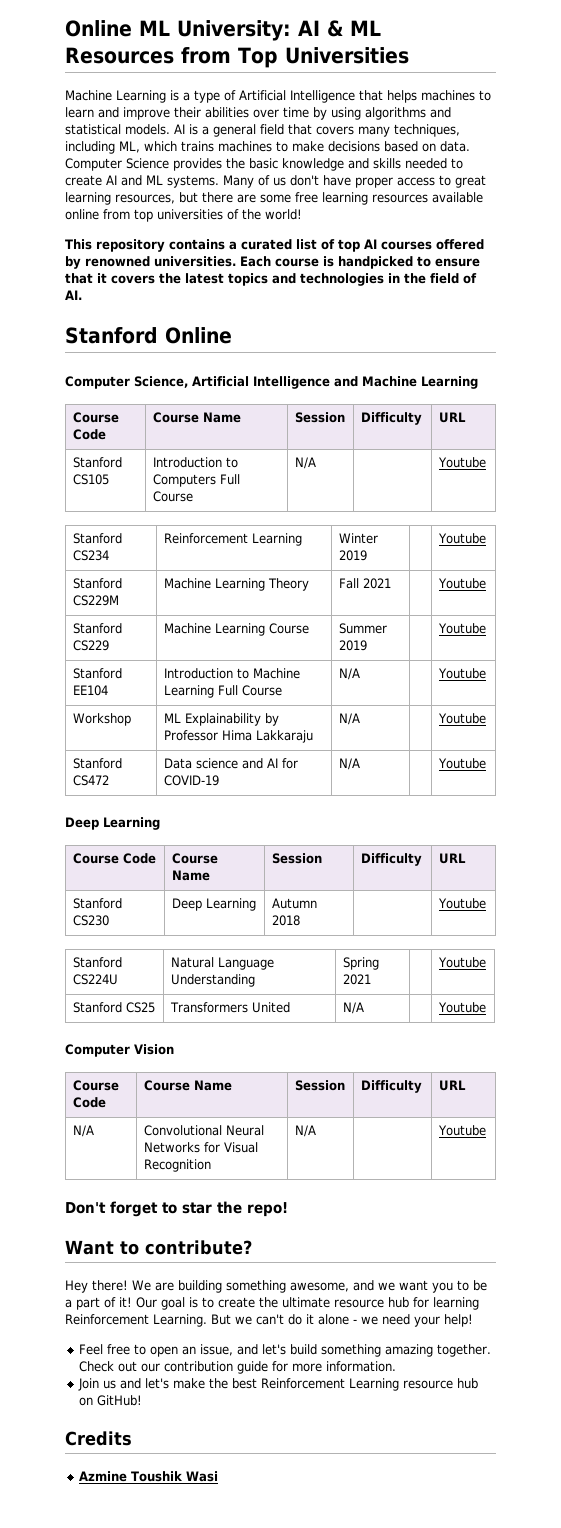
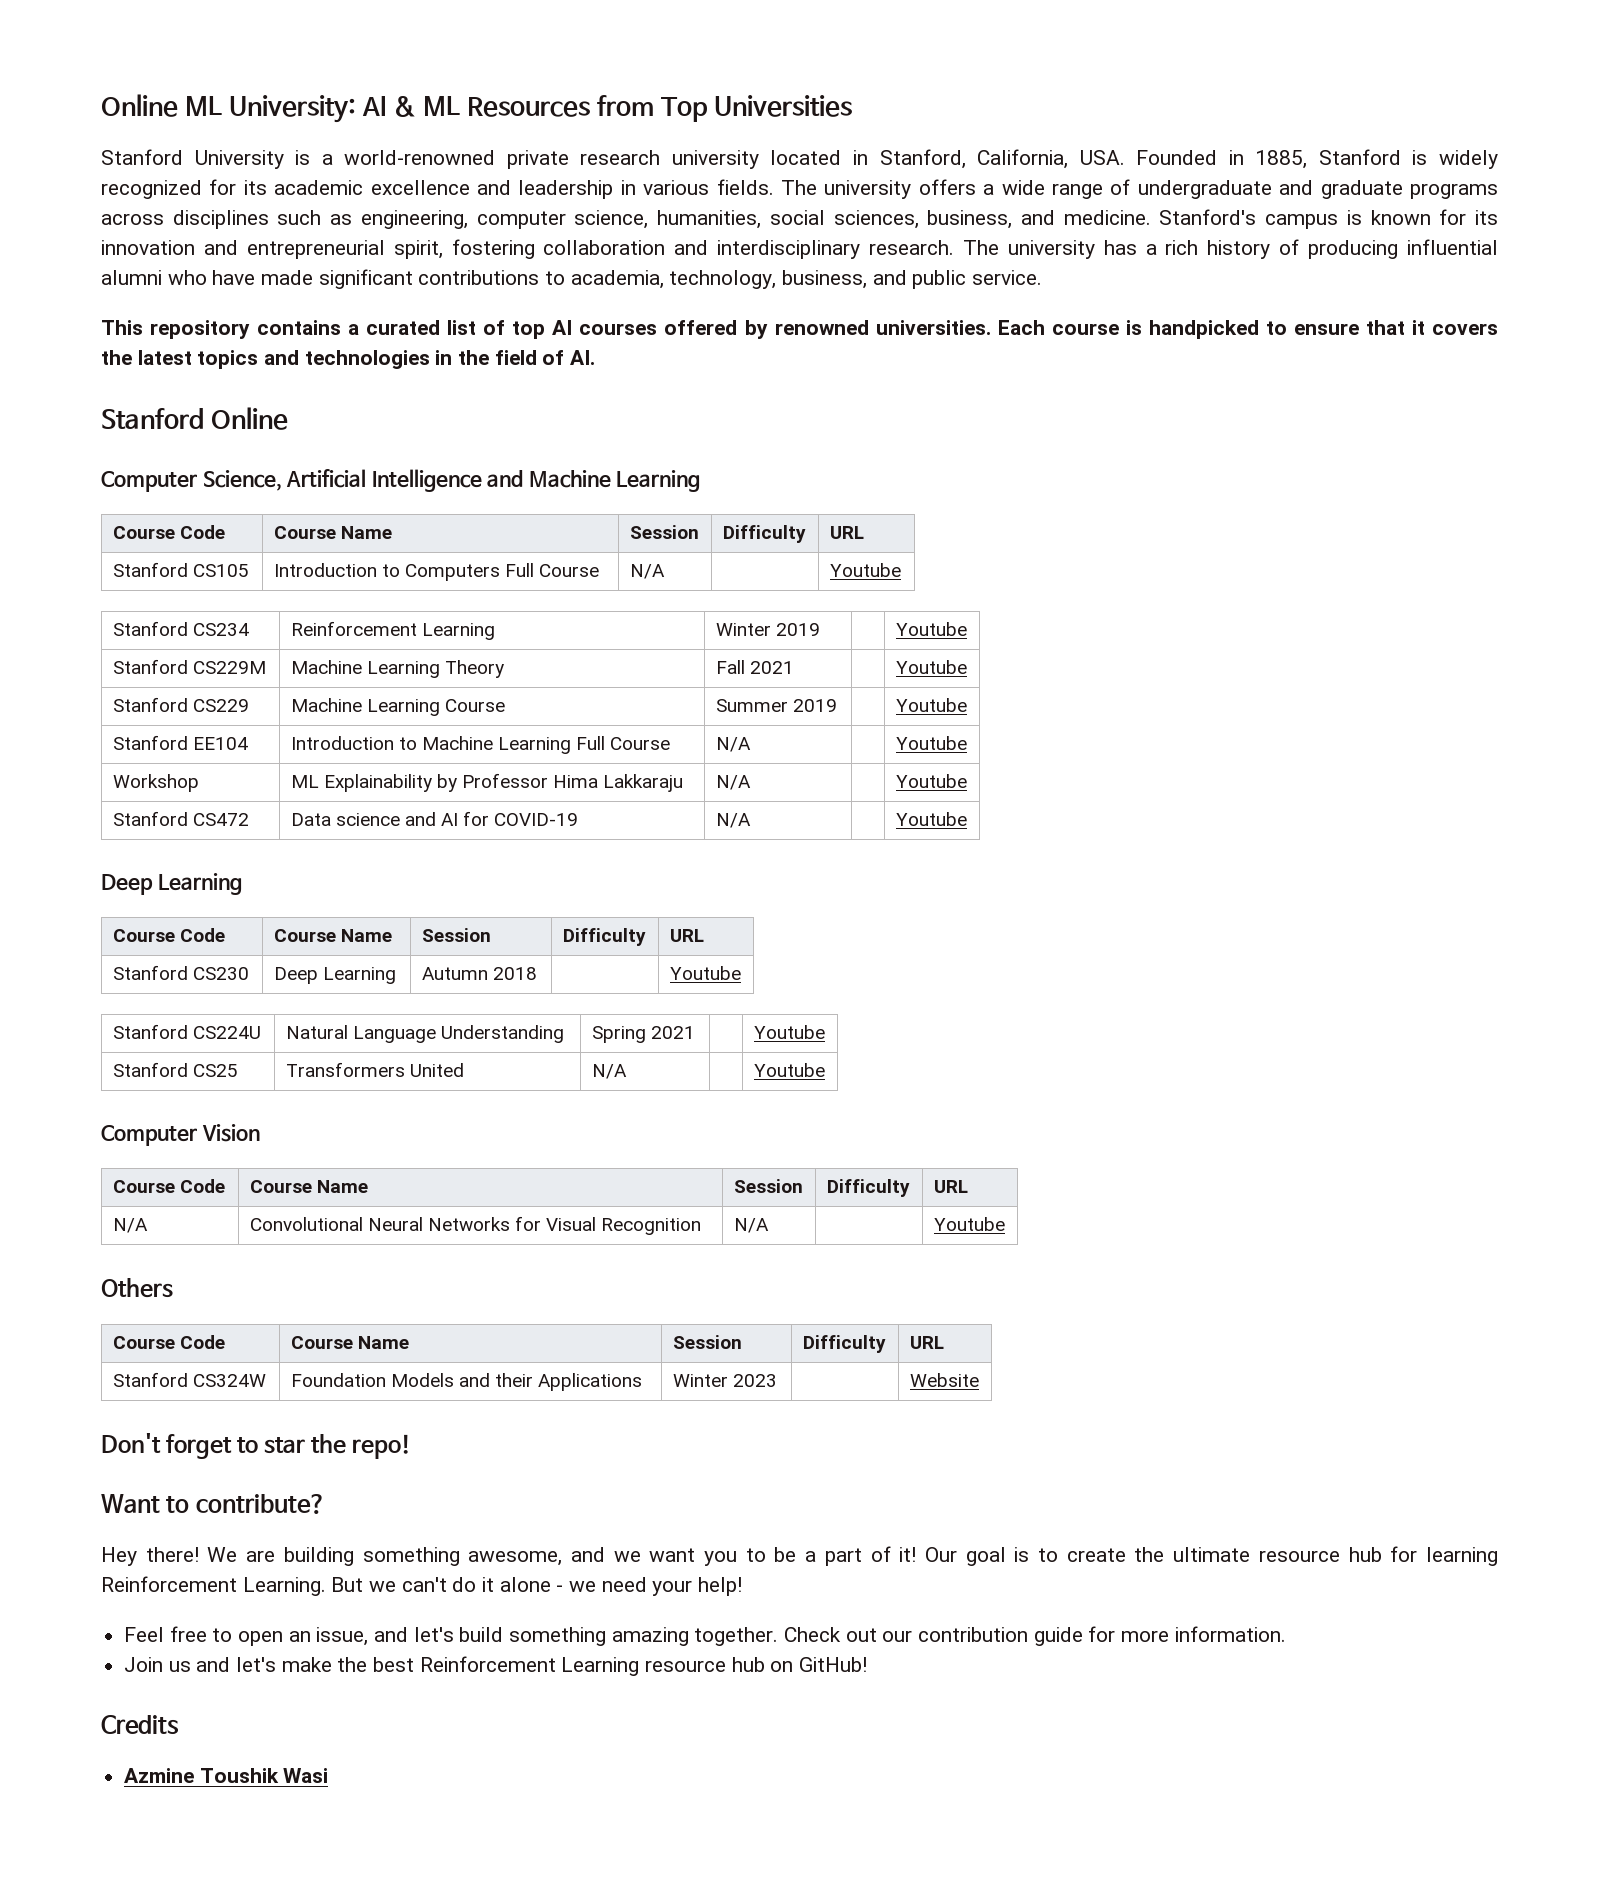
[65,90,491,103] [65,107,451,120] [65,124,460,137] [65,141,470,154] [65,158,463,171] [65,175,486,188] [65,192,483,205] [65,209,302,222] Machine Learning is a type of Artificial Intelligence that helps machines to learn and improve their abilities over time by using algorithms and statistical models. AI is a general field that covers many techniques, including ML, which trains machines to make decisions based on data. Computer Science provides the basic knowledge and skills needed to create AI and ML systems. Many of us don't have proper access to great learning resources, but there are some free learning resources available online from top universities of the world! -> [101,149,1499,169] [101,179,1498,199] [101,209,1498,229] [101,239,1499,259] [101,269,1043,289] Stanford University is a world-renowned private research university located in Stanford, California, USA. Founded in 1885, Stanford is widely recognized for its academic excellence and leadership in various fields. The university offers a wide range of undergraduate and graduate programs across disciplines such as engineering, computer science, humanities, social sciences, business, and medicine. Stanford's campus is known for its innovation and entrepreneurial spirit, fostering collaboration and interdisciplinary research. The university has a rich history of producing influential alumni who have made significant contributions to academia, technology, business, and public service.
(486, 1130) none -> [101,1278,173,1298] [112,1335,225,1349] [290,1336,409,1349] [672,1335,742,1349] [802,1335,886,1353] [909,1336,944,1349] [112,1372,266,1387] [290,1373,643,1391] [672,1374,777,1387] [909,1373,979,1387] // Others // Course Code | Course Name | Session | Difficulty | URL // Stanford CS324W | Foundation Models and their Applications | Winter 2023 | | Website

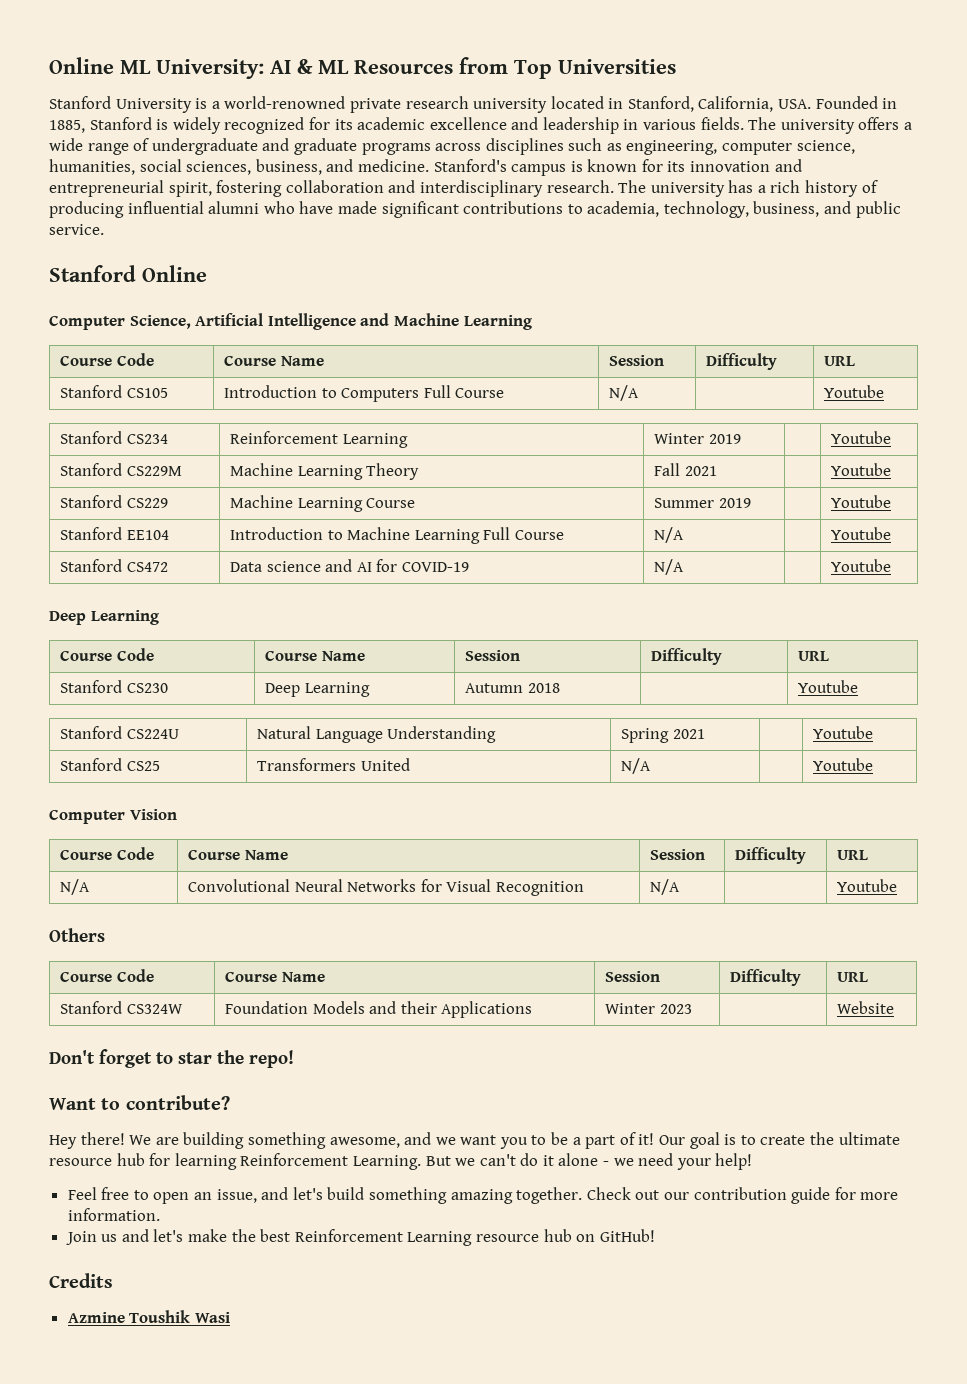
[101,320,1498,339] [101,350,596,369] // This repository contains a curated list of top AI courses offered by renowned universities. Each course is handpicked to ensure that it covers the latest topics and technologies in the field of AI. -> (104, 229) none
[112,774,199,792] [290,773,684,792] [715,775,751,790] [895,774,967,788] // Workshop | ML Explainability by Professor Hima Lakkaraju | N/A | | Youtube -> (892, 533) none

